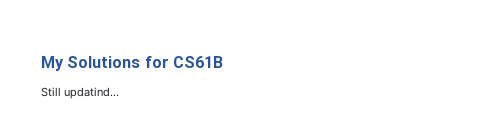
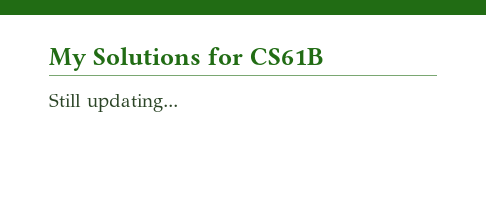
[64,87,120,99] updatind... -> [87,94,178,112] updating...

